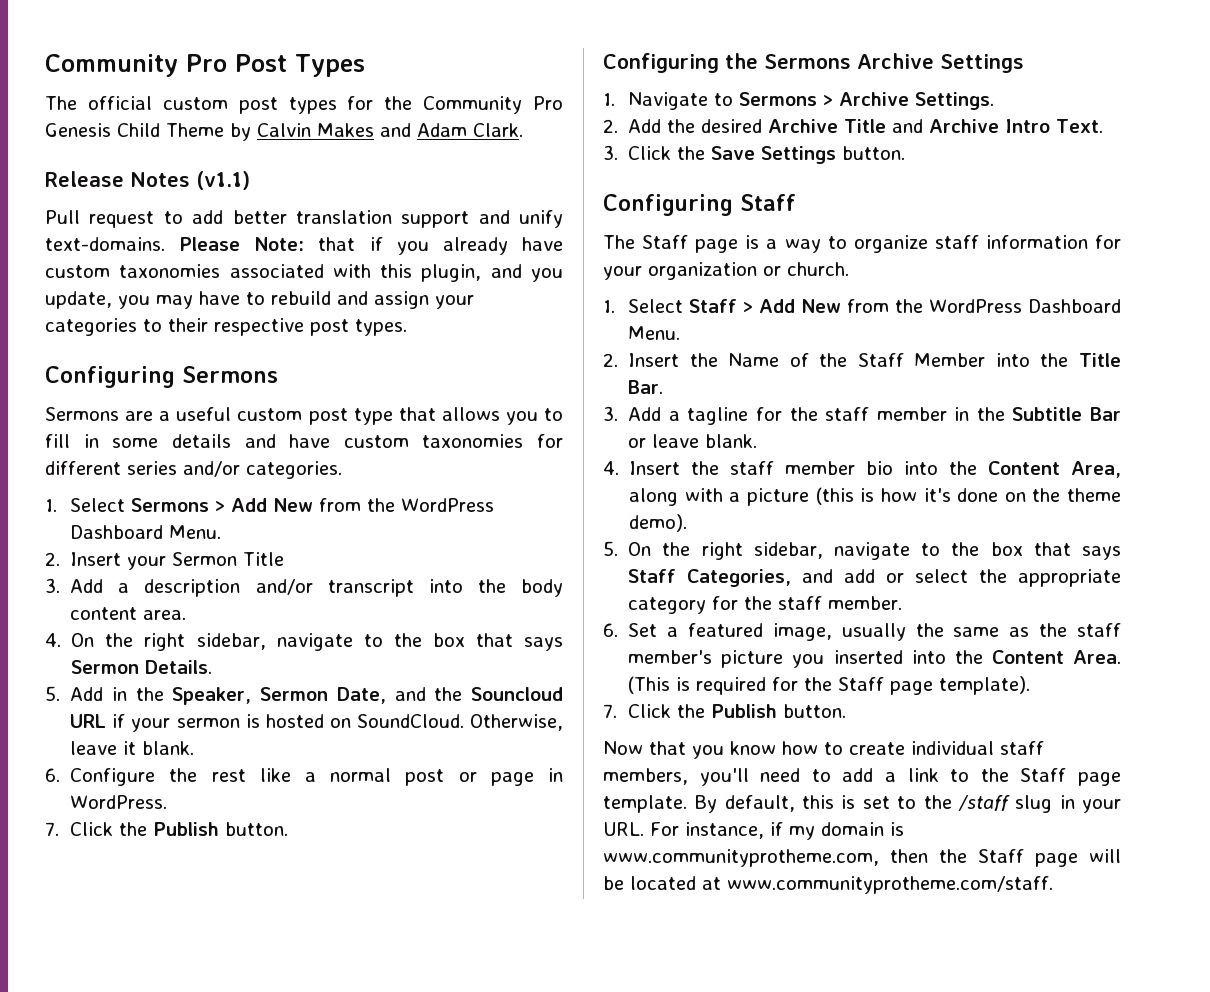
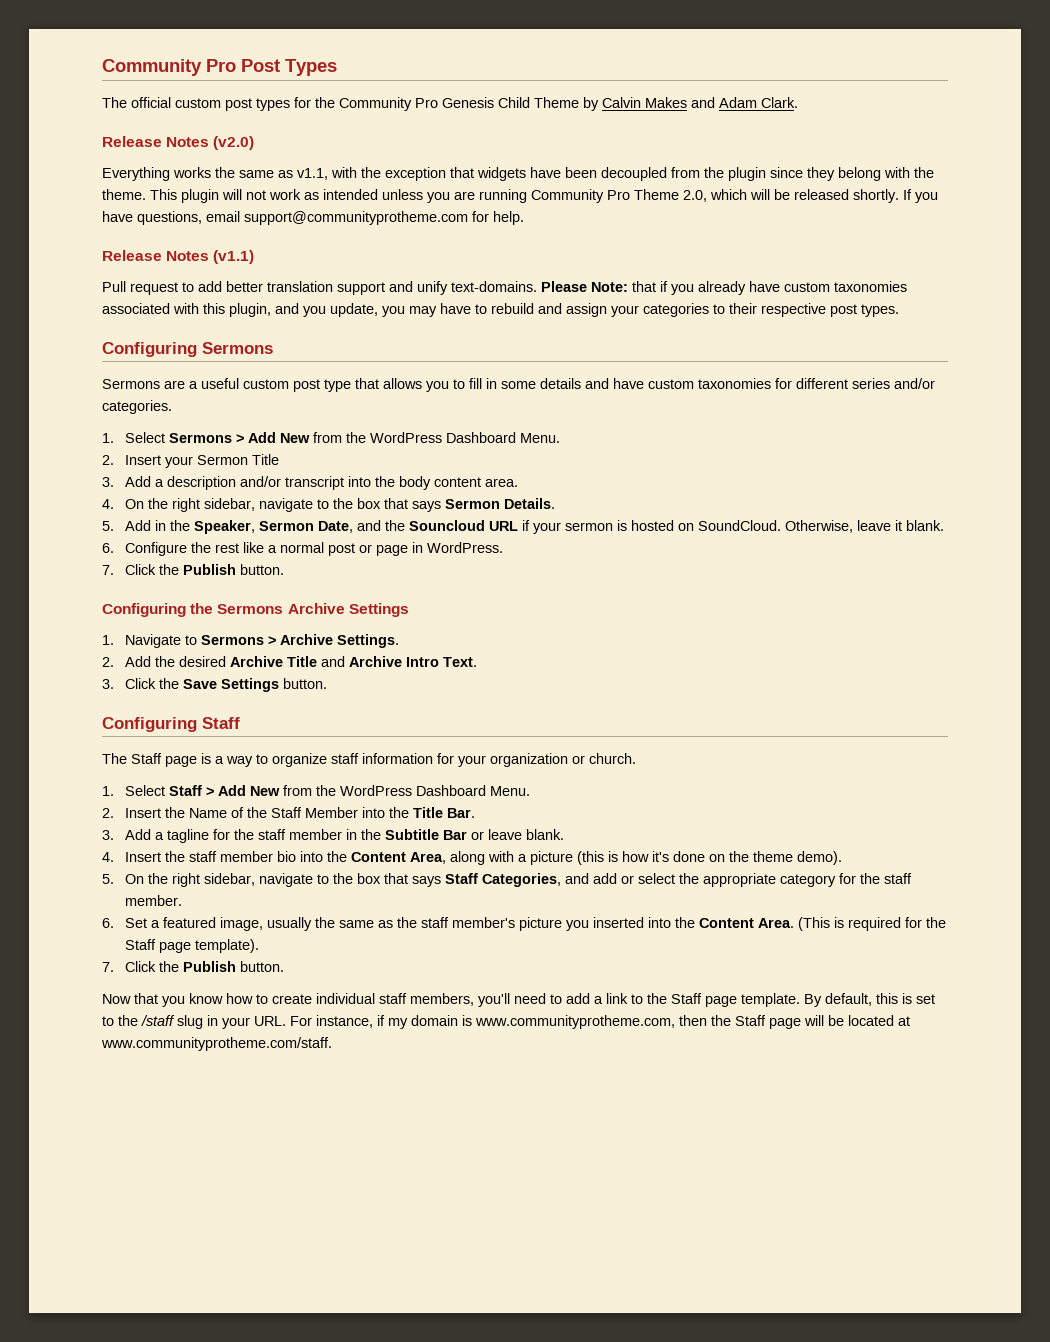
(523, 130) none -> [102,136,255,150] [102,167,934,181] [102,189,938,203] [102,211,524,225] // Release Notes (v2.0) // Everything works the same as v1.1, with the exception that widgets have been decoupled from the plugin since they belong with the theme. This plugin will not work as intended unless you are running Community Pro Theme 2.0, which will be released shortly. If you have questions, email support@communityprotheme.com for help.

